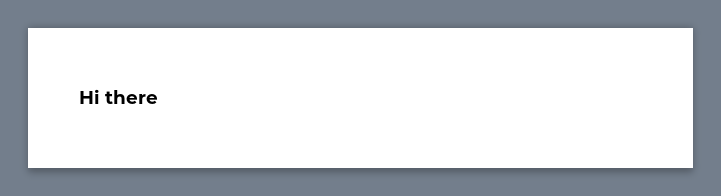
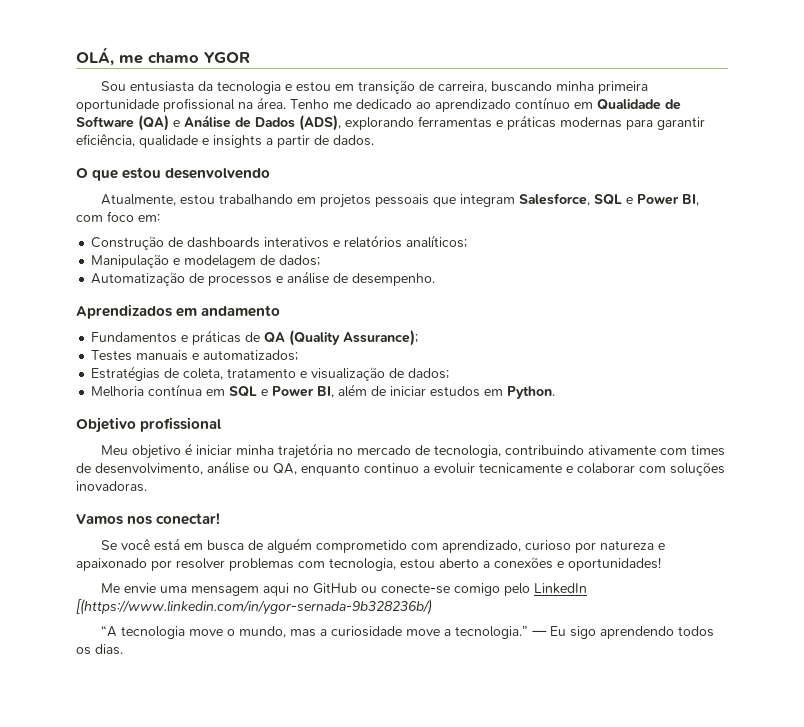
[79,89,158,104] Hi there -> [76,47,250,66] [101,80,649,94] [76,97,681,112] [76,115,705,131] [76,134,374,148] [76,167,271,181] [101,193,700,208] [76,211,160,222] [91,235,468,250] [91,254,321,268] [91,271,436,286] [76,304,281,319] [91,330,419,346] [91,350,299,361] [91,366,450,381] [91,384,556,399] [76,417,222,433] [101,443,726,459] [76,461,725,476] [76,481,147,492] [76,513,221,525] [101,538,666,553] [76,557,661,571] [101,583,588,596] [76,599,432,615] [101,625,715,639] [76,644,123,655] OLÁ, me chamo YGOR // Sou entusiasta da tecnologia e estou em transição de carreira, buscando minha primeira oportunidade profissional na área. Tenho me dedicado ao aprendizado contínuo em Qualidade de Software (QA) e Análise de Dados (ADS), explorando ferramentas e práticas modernas para garantir eficiência, qualidade e insights a partir de dados. // O que estou desenvolvendo // Atualmente, estou trabalhando em projetos pessoais que integram Salesforce, SQL e Power BI, com foco em: // Construção de dashboards interativos e relatórios analíticos; // Manipulação e modelagem de dados; // Automatização de processos e análise de desempenho. // Aprendizados em andamento // Fundamentos e práticas de QA (Quality Assurance); // Testes manuais e automatizados; // Estratégias de coleta, tratamento e visualização de dados; // Melhoria contínua em SQL e Power BI, além de iniciar estudos em Python. // Objetivo profissional // Meu objetivo é iniciar minha trajetória no mercado de tecnologia, contribuindo ativamente com times de desenvolvimento, análise ou QA, enquanto continuo a evoluir tecnicamente e colaborar com soluções inovadoras. // Vamos nos conectar! // Se você está em busca de alguém comprometido com aprendizado, curioso por natureza e apaixonado por resolver problemas com tecnologia, estou aberto a conexões e oportunidades! // Me envie uma mensagem aqui no GitHub ou conecte-se comigo pelo LinkedIn [(https://www.linkedin.com/in/ygor-sernada-9b328236b/) // “A tecnologia move o mundo, mas a curiosidade move a tecnologia.” — Eu sigo aprendendo todos os dias.

